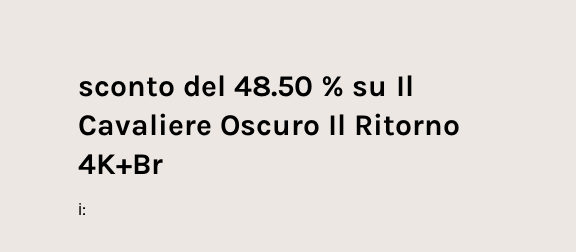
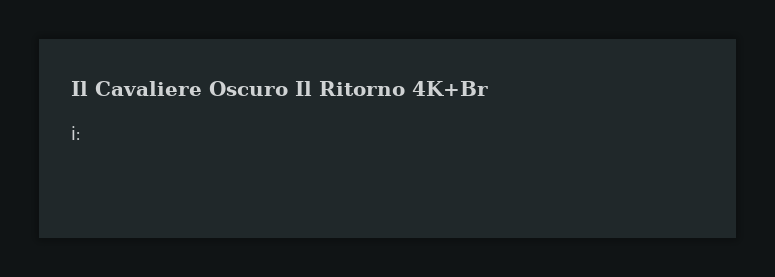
[78,75,388,97] sconto del 48.50 % su -> (71, 88) none

